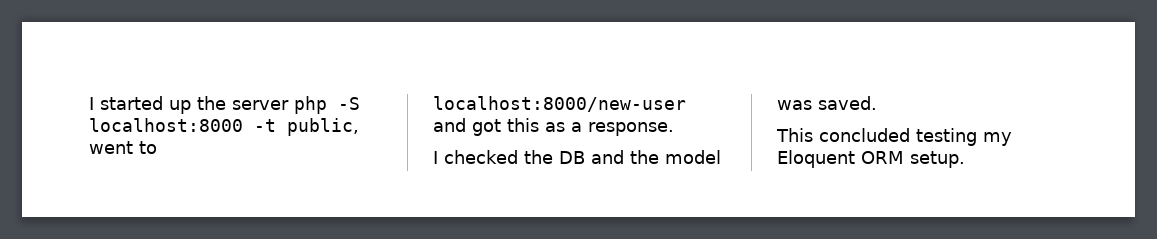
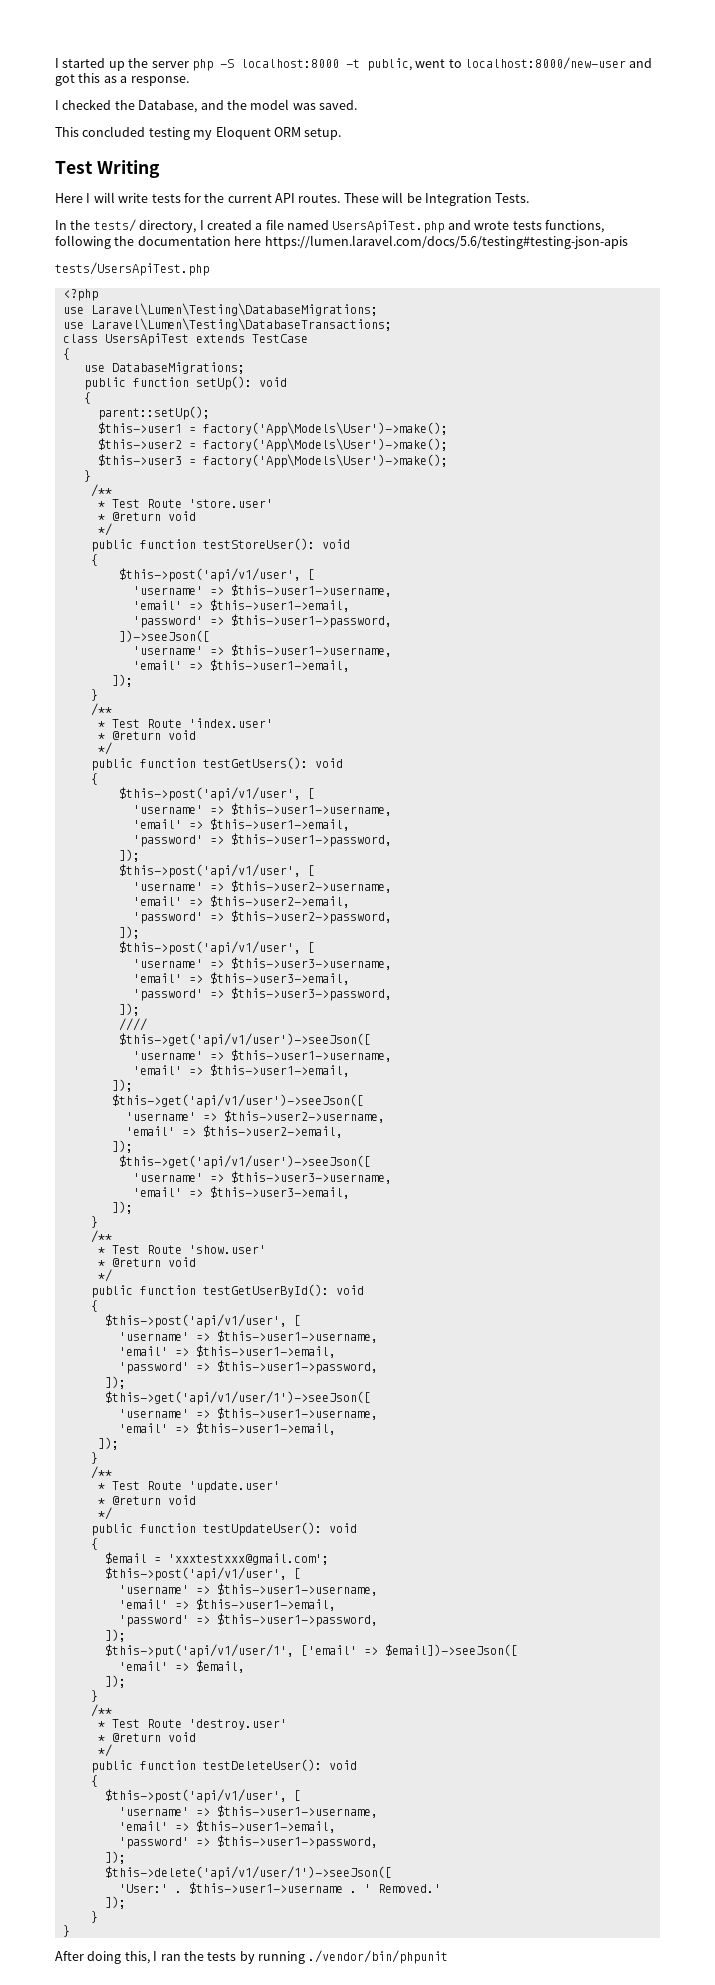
[559,151,585,164] DB -> [138,100,198,113] Database,
(965, 159) none -> [55,160,160,178] [55,192,530,206] [55,219,604,233] [55,235,628,249] [55,262,209,276] [62,289,98,301] [62,303,378,316] [62,318,392,331] [62,333,308,346] [62,348,70,360] [83,362,245,374] [83,376,287,390] [83,392,91,404] [97,406,210,420] [97,422,448,436] [97,438,448,452] [97,454,448,468] [83,470,91,482] [90,484,112,497] [97,499,273,508] [97,511,196,521] [97,523,112,536] [90,538,350,552] [90,554,98,566] [118,568,315,582] [132,584,392,597] [132,599,350,612] [132,614,392,628] [118,630,210,642] [132,644,392,657] [132,659,350,672] [111,674,133,687] [90,689,98,701] [90,703,112,716] [97,718,273,728] [97,730,196,740] [97,742,112,755] [90,757,343,771] [90,773,98,785] [118,787,315,801] [132,803,392,816] [132,818,350,831] [132,833,392,847] [118,849,140,862] [118,864,315,878] [132,880,392,893] [132,895,350,908] [132,910,392,924] [118,926,140,939] [118,941,315,955] [132,957,392,970] [132,972,350,985] [132,987,392,1001] [118,1003,140,1016] [118,1018,147,1031] [118,1033,371,1047] [132,1049,392,1062] [132,1064,350,1077] [111,1079,133,1092] [111,1094,364,1108] [125,1110,385,1123] [125,1125,343,1138] [111,1140,133,1153] [118,1155,371,1169] [132,1171,392,1184] [132,1186,350,1199] [111,1201,133,1214] [90,1216,98,1228] [90,1230,112,1243] [97,1245,266,1254] [97,1257,196,1267] [97,1269,112,1282] [90,1284,364,1298] [90,1300,98,1312] [104,1314,301,1328] [118,1330,378,1343] [118,1345,336,1358] [118,1360,378,1374] [104,1376,126,1389] [104,1391,371,1405] [118,1407,378,1420] [118,1422,336,1435] [97,1437,119,1450] [90,1452,98,1464] [90,1466,112,1479] [97,1481,280,1493] [97,1495,196,1505] [97,1507,112,1520] [90,1522,357,1536] [90,1538,98,1550] [104,1552,329,1565] [104,1567,301,1581] [118,1583,378,1596] [118,1598,336,1611] [118,1613,378,1627] [104,1629,126,1642] [104,1644,518,1658] [118,1660,245,1673] [104,1675,126,1688] [90,1690,98,1702] [90,1704,112,1717] [97,1719,287,1730] [97,1732,196,1742] [97,1744,112,1757] [90,1759,357,1773] [90,1775,98,1787] [104,1789,301,1803] [118,1805,378,1818] [118,1820,336,1833] [118,1835,378,1849] [104,1851,126,1864] [104,1866,392,1880] [118,1882,441,1894] [104,1896,126,1909] [90,1911,98,1923] [62,1925,70,1937] [55,1950,449,1964] // Test Writing // Here I will write tests for the current API routes. These will be Integration Tests. // In the tests/ directory, I created a file named UsersApiTest.php and wrote tests functions, following the documentation here https://lumen.laravel.com/docs/5.6/testing#testing-json-apis // tests/UsersApiTest.php // <?php // use Laravel\Lumen\Testing\DatabaseMigrations; // use Laravel\Lumen\Testing\DatabaseTransactions; // class UsersApiTest extends TestCase // { // use DatabaseMigrations; // public function setUp(): void // { // parent::setUp(); // $this->user1 = factory('App\Models\User')->make(); // $this->user2 = factory('App\Models\User')->make(); // $this->user3 = factory('App\Models\User')->make(); // } // /** // * Test Route 'store.user' // * @return void // */ // public function testStoreUser(): void // { // $this->post('api/v1/user', [ // 'username' => $this->user1->username, // 'email' => $this->user1->email, // 'password' => $this->user1->password, // ])->seeJson([ // 'username' => $this->user1->username, // 'email' => $this->user1->email, // ]); // } // /** // * Test Route 'index.user' // * @return void // */ // public function testGetUsers(): void // { // $this->post('api/v1/user', [ // 'username' => $this->user1->username, // 'email' => $this->user1->email, // 'password' => $this->user1->password, // ]); // $this->post('api/v1/user', [ // 'username' => $this->user2->username, // 'email' => $this->user2->email, // 'password' => $this->user2->password, // ]); // $this->post('api/v1/user', [ // 'username' => $this->user3->username, // 'email' => $this->user3->email, // 'password' => $this->user3->password, // ]); // //// // $this->get('api/v1/user')->seeJson([ // 'username' => $this->user1->username, // 'email' => $this->user1->email, // ]); // $this->get('api/v1/user')->seeJson([ // 'username' => $this->user2->username, // 'email' => $this->user2->email, // ]); // $this->get('api/v1/user')->seeJson([ // 'username' => $this->user3->username, // 'email' => $this->user3->email, // ]); // } // /** // * Test Route 'show.user' // * @return void // */ // public function testGetUserById(): void // { // $this->post('api/v1/user', [ // 'username' => $this->user1->username, // 'email' => $this->user1->email, // 'password' => $this->user1->password, // ]); // $this->get('api/v1/user/1')->seeJson([ // 'username' => $this->user1->username, // 'email' => $this->user1->email, // ]); // } // /** // * Test Route 'update.user' // * @return void // */ // public function testUpdateUser(): void // { // $email = 'xxxtestxxx@gmail.com'; // $this->post('api/v1/user', [ // 'username' => $this->user1->username, // 'email' => $this->user1->email, // 'password' => $this->user1->password, // ]); // $this->put('api/v1/user/1', ['email' => $email])->seeJson([ // 'email' => $email, // ]); // } // /** // * Test Route 'destroy.user' // * @return void // */ // public function testDeleteUser(): void // { // $this->post('api/v1/user', [ // 'username' => $this->user1->username, // 'email' => $this->user1->email, // 'password' => $this->user1->password, // ]); // $this->delete('api/v1/user/1')->seeJson([ // 'User:' . $this->user1->username . ' Removed.' // ]); // } // } // After doing this, I ran the tests by running ./vendor/bin/phpunit

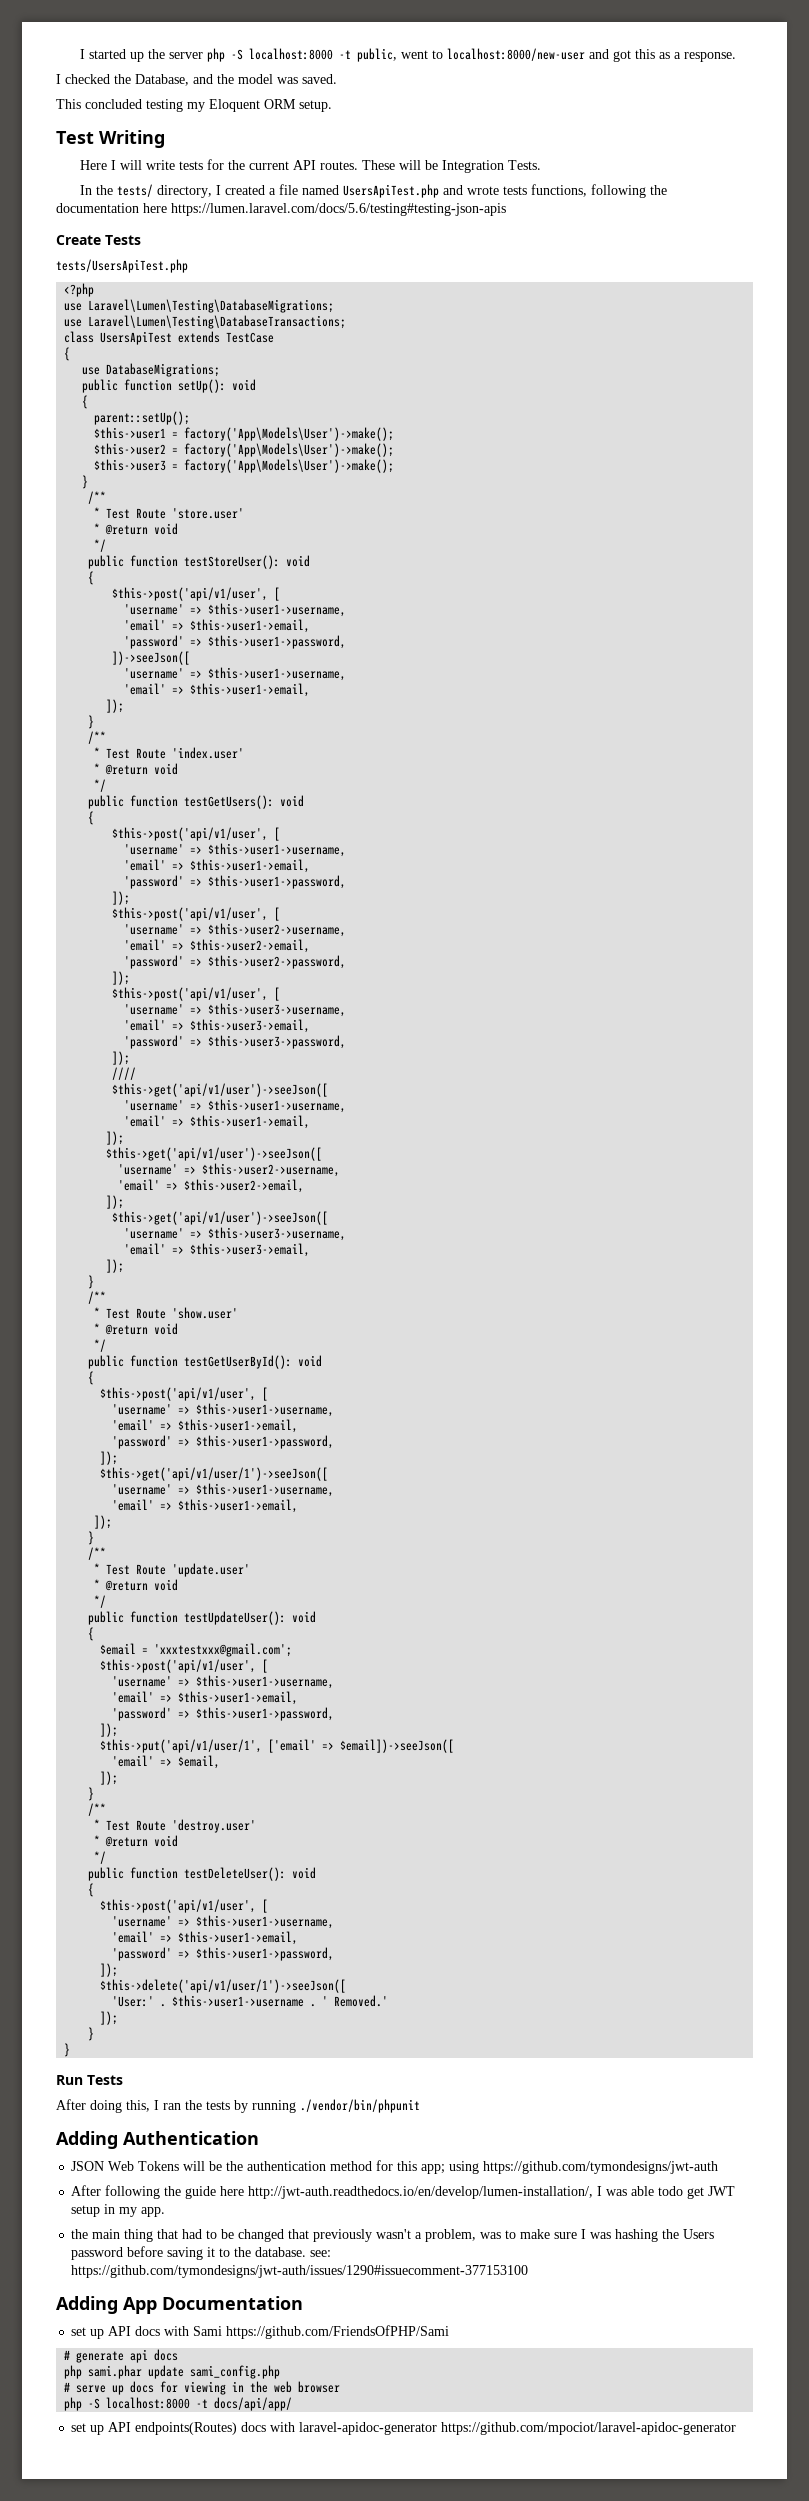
(628, 242) none -> [56,235,141,245] // Create Tests
(70, 1931) none -> [56,2075,123,2085] // Run Tests
(449, 1957) none -> [56,2131,259,2149] [71,2160,719,2174] [71,2185,736,2199] [71,2204,166,2217] [71,2229,715,2242] [71,2246,332,2260] [71,2265,529,2278] [56,2296,303,2314] [71,2325,450,2339] [64,2349,179,2363] [64,2365,281,2379] [64,2381,341,2395] [64,2397,293,2411] [71,2422,737,2435] // Adding Authentication // JSON Web Tokens will be the authentication method for this app; using https://github.com/tymondesigns/jwt-auth // After following the guide here http://jwt-auth.readthedocs.io/en/develop/lumen-installation/, I was able todo get JWT setup in my app. // the main thing that had to be changed that previously wasn't a problem, was to make sure I was hashing the Users password before saving it to the database. see: https://github.com/tymondesigns/jwt-auth/issues/1290#issuecomment-377153100 // Adding App Documentation // set up API docs with Sami https://github.com/FriendsOfPHP/Sami // # generate api docs // php sami.phar update sami_config.php // # serve up docs for viewing in the web browser // php -S localhost:8000 -t docs/api/app/ // set up API endpoints(Routes) docs with laravel-apidoc-generator https://github.com/mpociot/laravel-apidoc-generator

